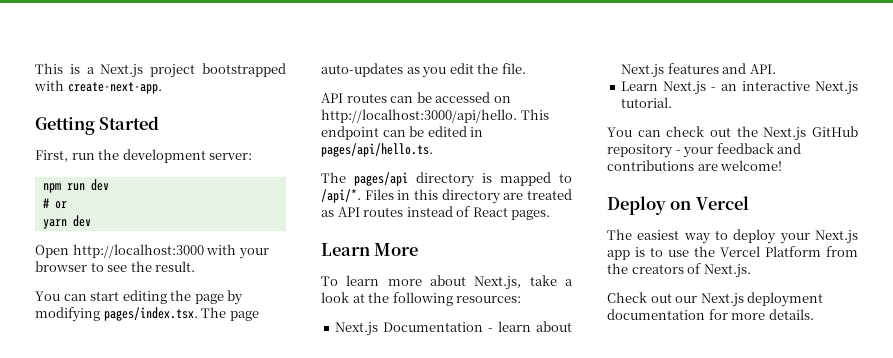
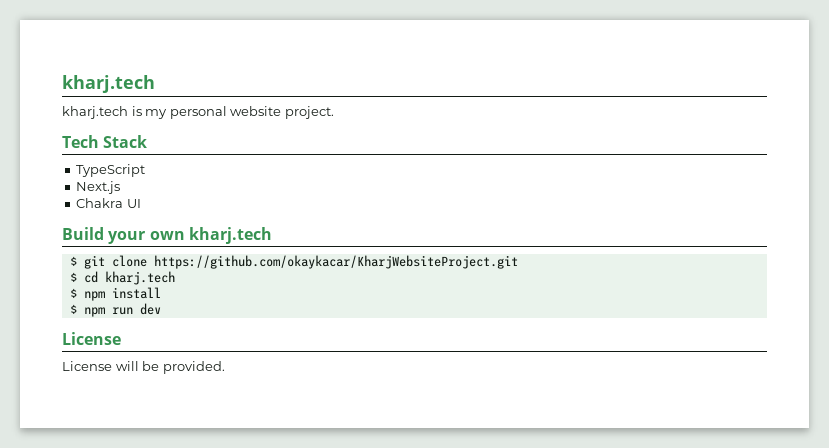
[35,63,286,78] [34,80,162,94] [35,116,160,135] [35,149,253,163] [42,179,109,193] [42,198,67,209] [42,215,91,229] [35,244,269,259] [35,261,196,272] [35,290,244,305] [35,307,259,322] [321,63,526,78] [321,92,511,103] [321,109,549,123] [321,126,484,140] [321,143,433,157] [321,172,572,187] [321,189,572,204] [321,206,551,220] [321,243,419,256] [321,275,573,290] [321,292,522,306] [335,321,572,336] [621,63,776,78] [621,81,858,95] [621,97,673,108] [607,126,858,141] [607,143,802,158] [607,160,783,171] [607,196,749,215] [607,229,858,244] [607,246,858,260] [607,263,751,278] [607,292,824,307] [607,309,814,320] This is a Next.js project bootstrapped with create-next-app. // Getting Started // First, run the development server: // npm run dev // # or // yarn dev // Open http://localhost:3000 with your browser to see the result. // You can start editing the page by modifying pages/index.tsx. The page auto-updates as you edit the file. // API routes can be accessed on http://localhost:3000/api/hello. This endpoint can be edited in pages/api/hello.ts. // The pages/api directory is mapped to /api/*. Files in this directory are treated as API routes instead of React pages. // Learn More // To learn more about Next.js, take a look at the following resources: // Next.js Documentation - learn about Next.js features and API. // Learn Next.js - an interactive Next.js tutorial. // You can check out the Next.js GitHub repository - your feedback and contributions are welcome! // Deploy on Vercel // The easiest way to deploy your Next.js app is to use the Vercel Platform from the creators of Next.js. // Check out our Next.js deployment documentation for more details. -> [62,75,155,93] [62,106,334,119] [62,135,148,148] [76,164,146,177] [76,181,121,194] [76,198,141,208] [62,227,272,244] [69,255,518,269] [69,271,175,285] [69,287,161,301] [69,303,161,317] [62,332,121,345] [62,361,225,374] kharj.tech // kharj.tech is my personal website project. // Tech Stack // TypeScript // Next.js // Chakra UI // Build your own kharj.tech // $ git clone https://github.com/okaykacar/KharjWebsiteProject.git // $ cd kharj.tech // $ npm install // $ npm run dev // License // License will be provided.

